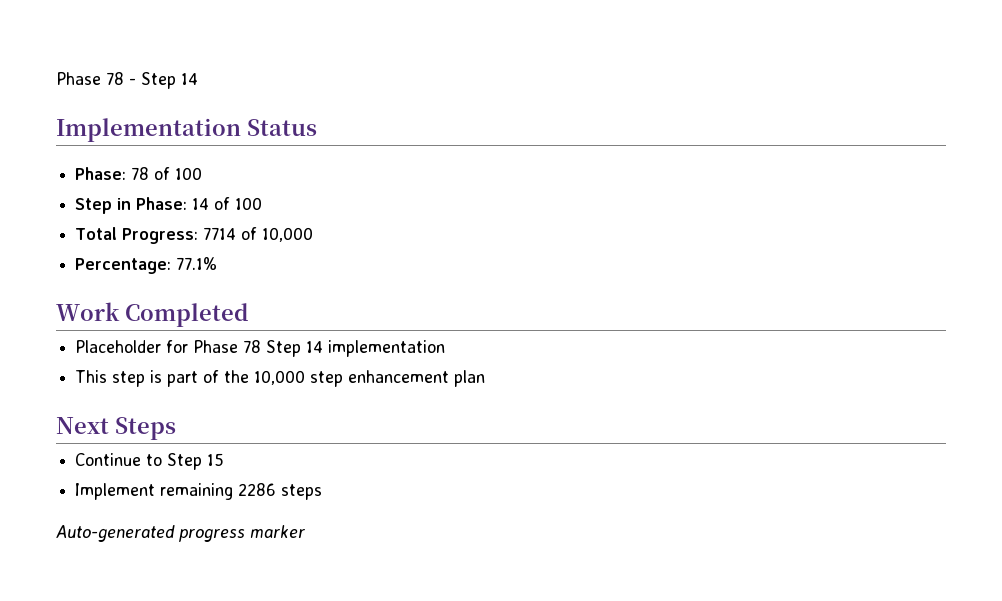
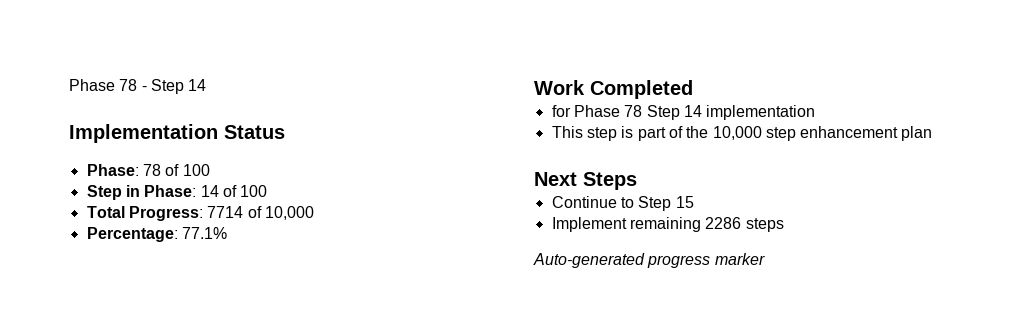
[75,340,162,353] Placeholder -> (693, 89) none

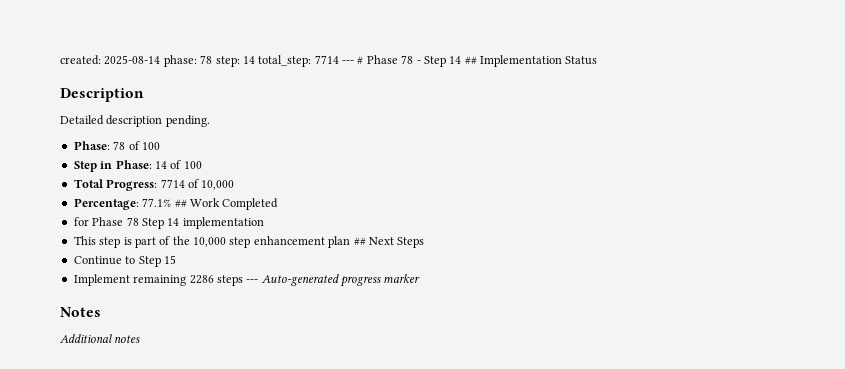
(69, 85) none -> [60,55,364,67] created: 2025-08-14 phase: 78 step: 14 total_step: 7714 --- #
(207, 85) // -> [464,56,477,64] ##
(285, 132) none -> [60,88,144,102] [60,115,210,127] // Description // Detailed description pending.
(227, 233) // -> [174,199,187,207] ##
(933, 133) // -> [353,237,366,245] ##
(784, 225) // -> [246,279,259,283] ---
(765, 259) none -> [60,307,101,317] [60,334,141,343] // Notes // Additional notes

